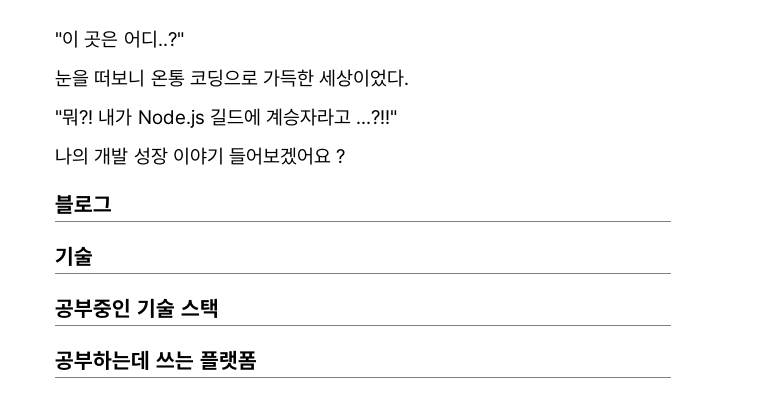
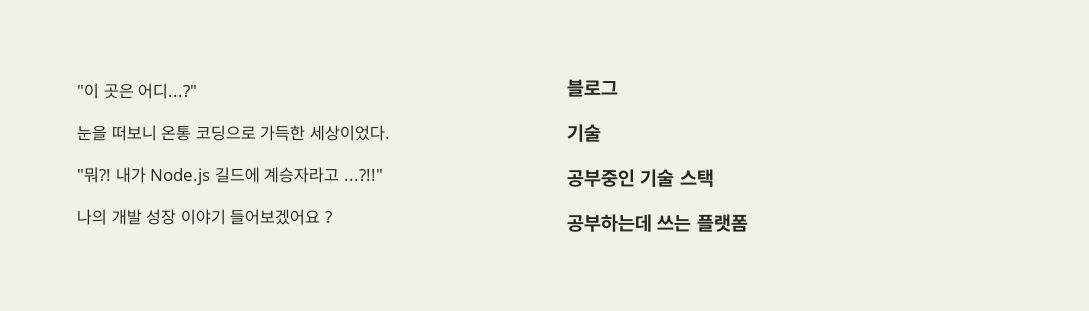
[123,30,184,48] 어디..?" -> [138,83,198,99] 어디...?"

